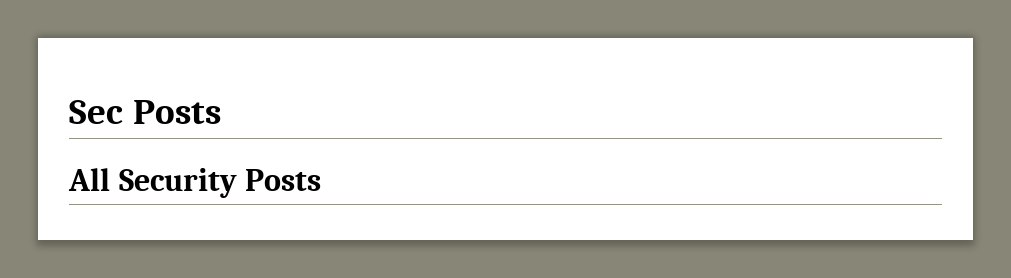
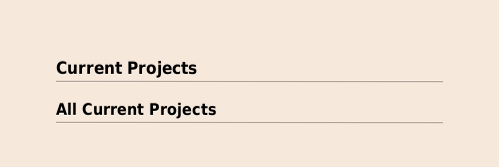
[69,100,221,124] Sec Posts -> [56,60,198,78] Current Projects
[118,168,322,198] Security Posts -> [81,101,217,119] Current Projects

